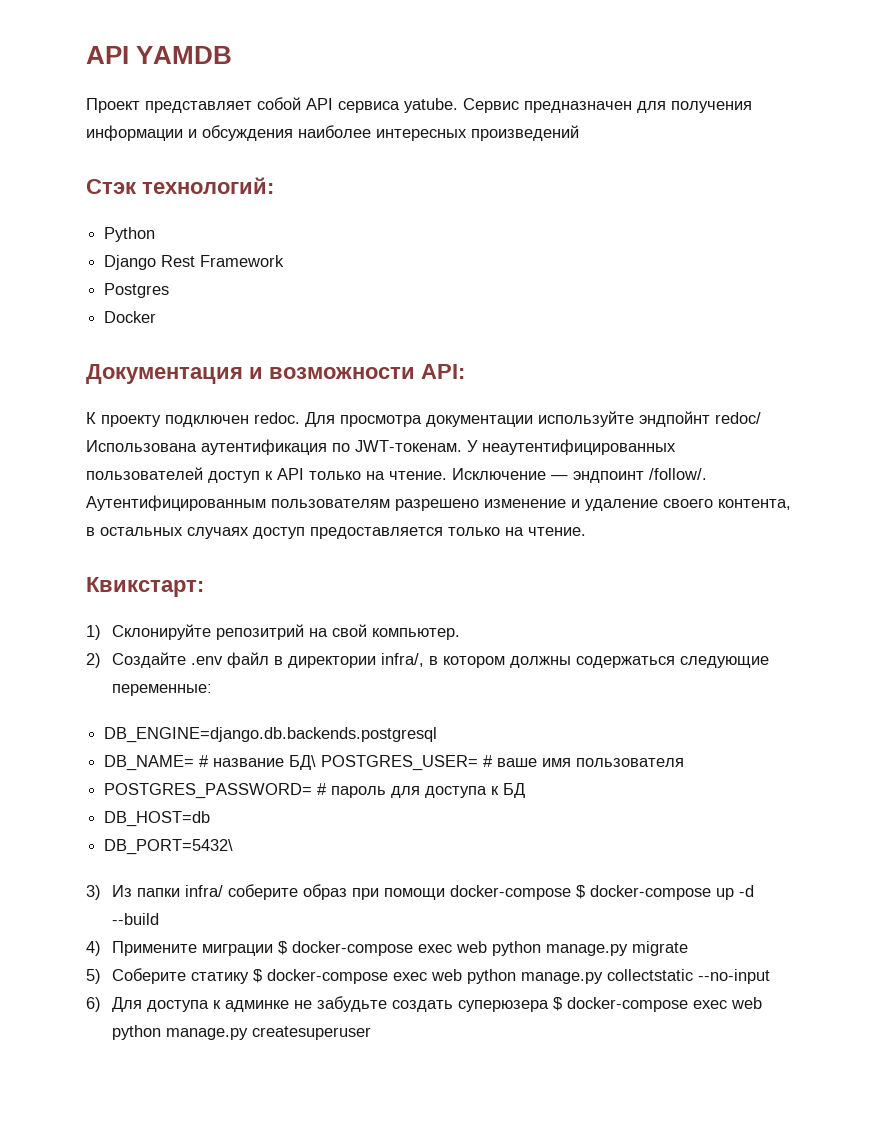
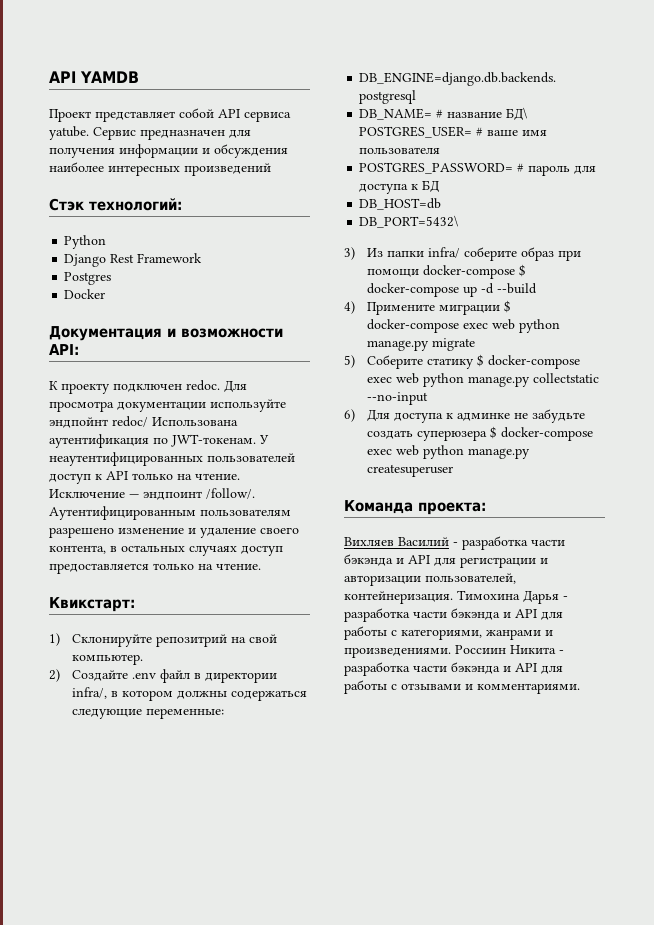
(371, 1033) none -> [344,500,486,515] [344,536,565,550] [344,554,548,568] [344,573,516,586] [344,590,568,604] [344,608,563,622] [344,626,553,640] [344,645,564,658] [344,662,563,676] [344,680,580,694] // Команда проекта: // Вихляев Василий - разработка части бэкэнда и API для регистрации и авторизации пользователей, контейнеризация. Тимохина Дарья - разработка части бэкэнда и API для работы с категориями, жанрами и произведениями. Россиин Никита - разработка части бэкэнда и API для работы с отзывами и комментариями.

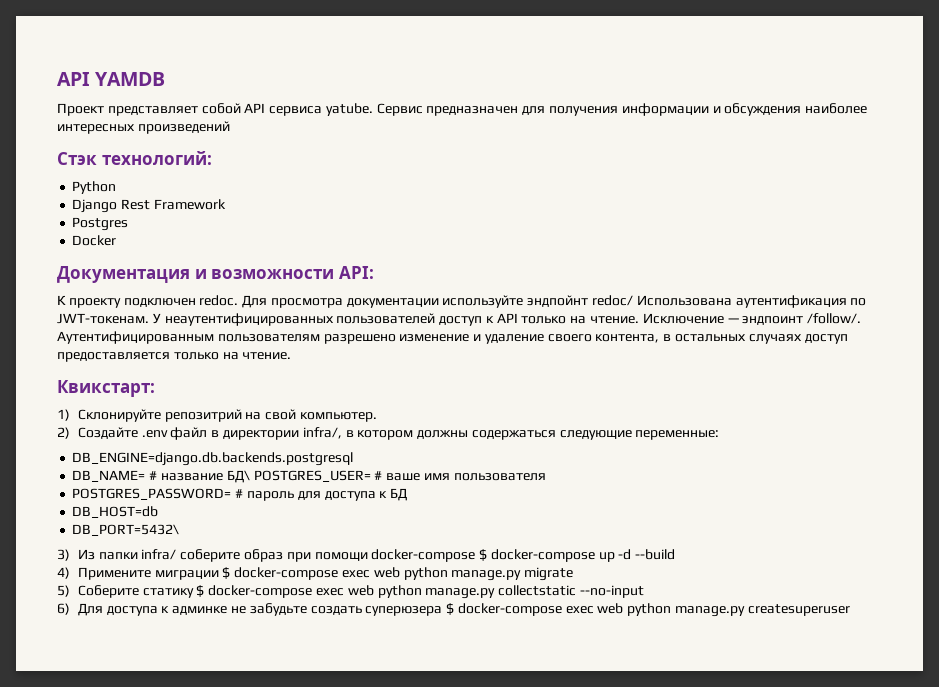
[344,500,486,515] [344,536,565,550] [344,554,548,568] [344,573,516,586] [344,590,568,604] [344,608,563,622] [344,626,553,640] [344,645,564,658] [344,662,563,676] [344,680,580,694] // Команда проекта: // Вихляев Василий - разработка части бэкэнда и API для регистрации и авторизации пользователей, контейнеризация. Тимохина Дарья - разработка части бэкэнда и API для работы с категориями, жанрами и произведениями. Россиин Никита - разработка части бэкэнда и API для работы с отзывами и комментариями. -> (850, 610) none

